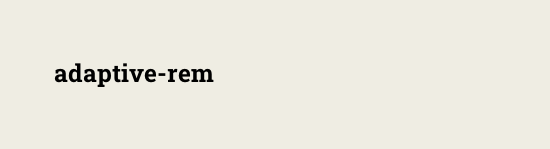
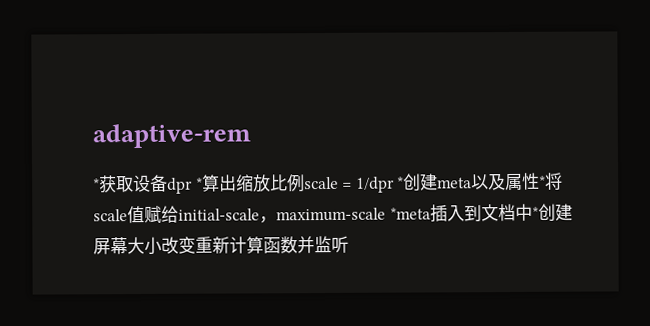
(214, 75) none -> [93,172,564,194] [93,203,573,224] [93,235,349,255] // *获取设备dpr *算出缩放比例scale = 1/dpr *创建meta以及属性*将scale值赋给initial-scale，maximum-scale *meta插入到文档中*创建屏幕大小改变重新计算函数并监听

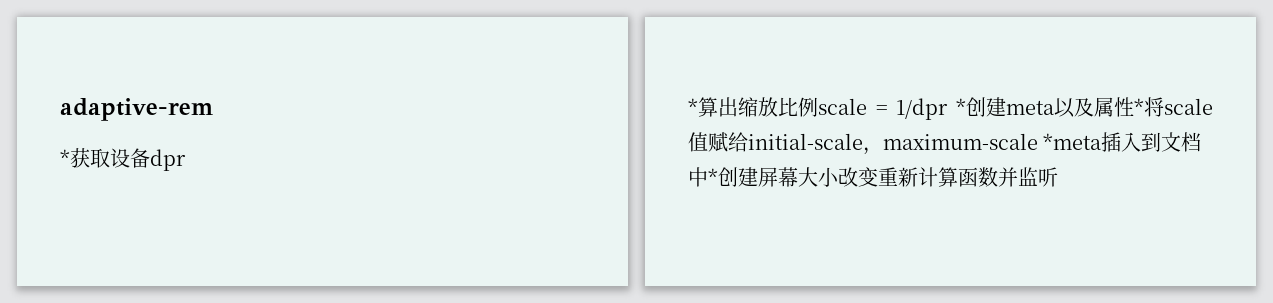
(193, 185) none -> (186, 160) //

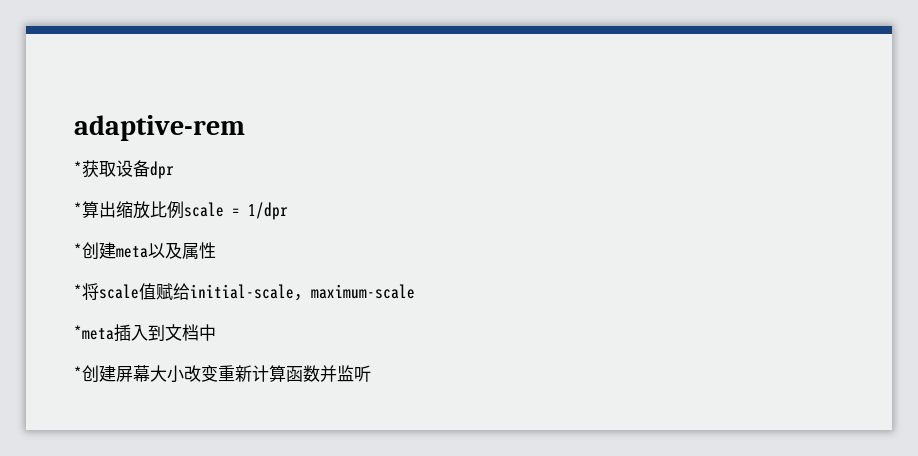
(949, 109) none -> (288, 211) //
(1134, 107) none -> (216, 250) //
(1038, 141) none -> (415, 291) //
(708, 177) none -> (216, 332) //

